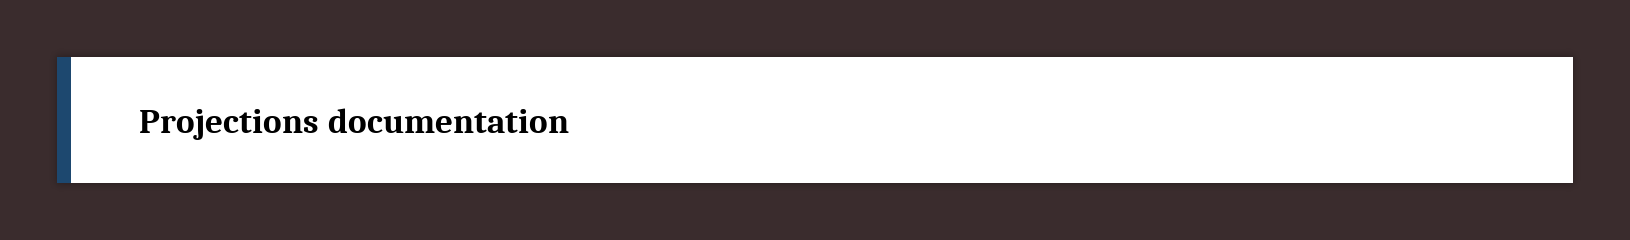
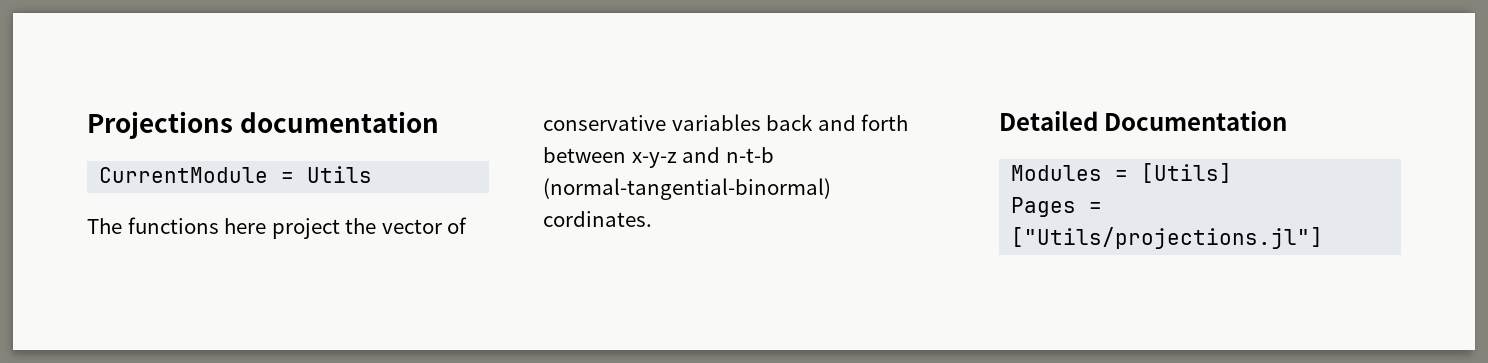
(570, 120) none -> [99,166,373,183] [87,217,468,239] [543,114,909,131] [543,147,774,168] [543,178,831,200] [543,211,652,227] [999,111,1288,131] [1011,163,1233,183] [1011,197,1103,217] [1011,227,1324,249] // CurrentModule = Utils // The functions here project the vector of conservative variables back and forth between x-y-z and n-t-b (normal-tangential-binormal) cordinates. // Detailed Documentation // Modules = [Utils] // Pages = ["Utils/projections.jl"]

